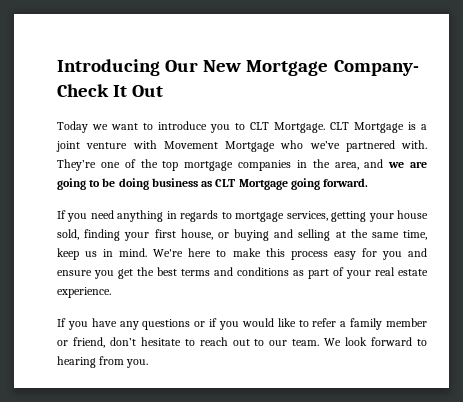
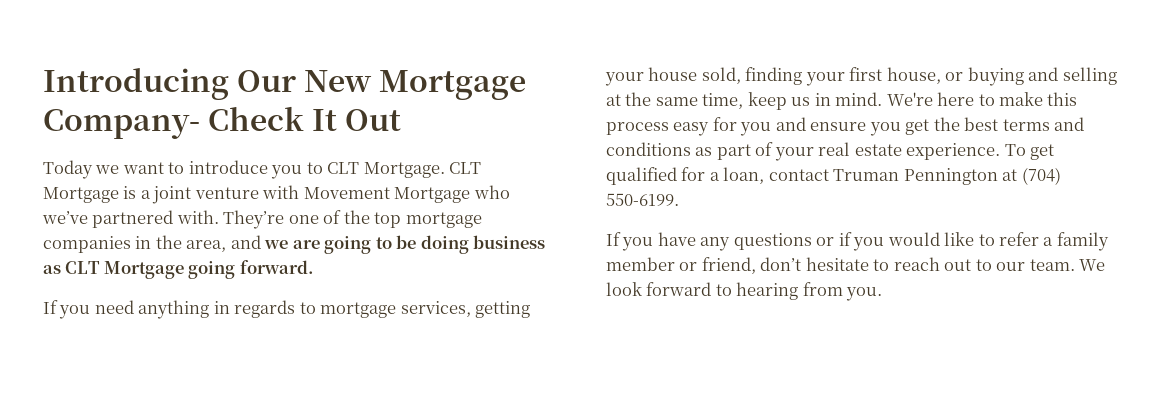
(111, 292) none -> [1004,144,1055,160] [606,167,1061,185] [606,193,679,206] To get qualified for a loan, contact Truman Pennington at (704) 550-6199.

